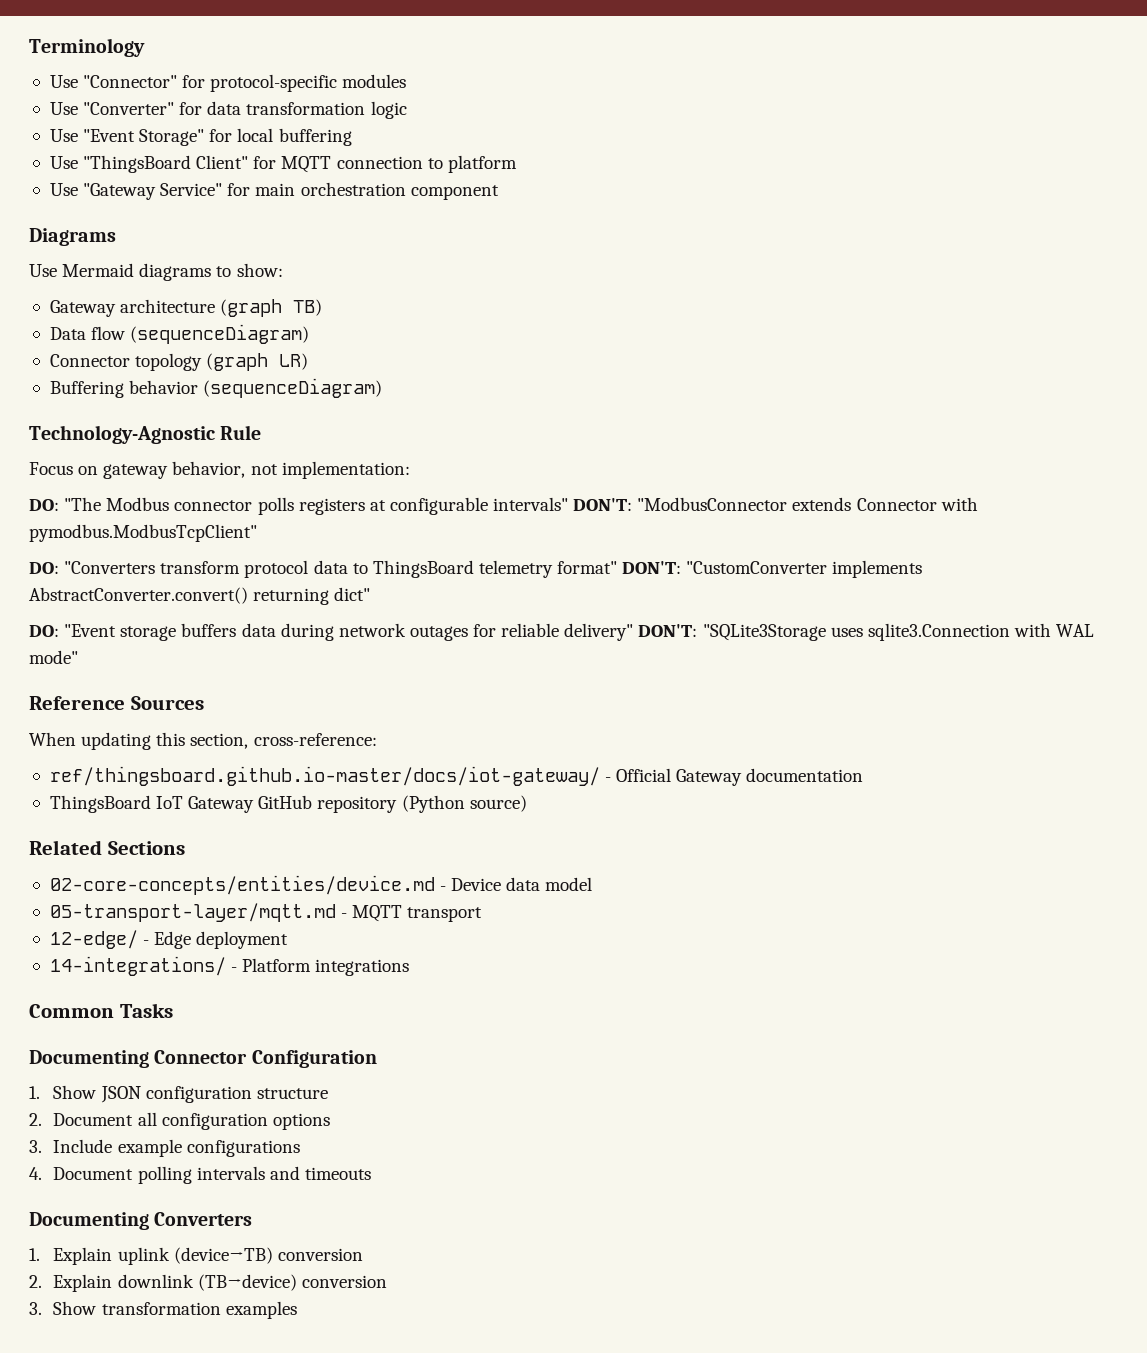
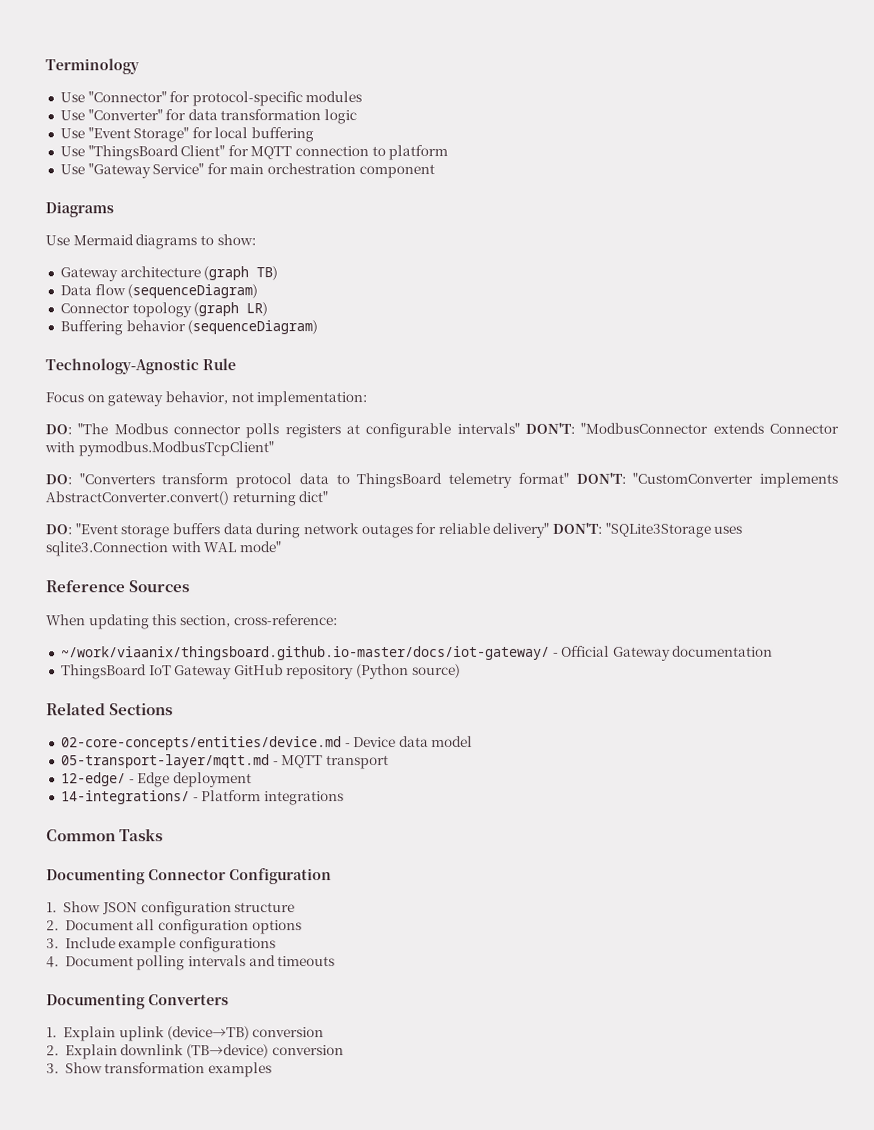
[49,766,600,786] ref/thingsboard.github.io-master/docs/iot-gateway/ -> [60,645,550,661] ~/work/viaanix/thingsboard.github.io-master/docs/iot-gateway/

